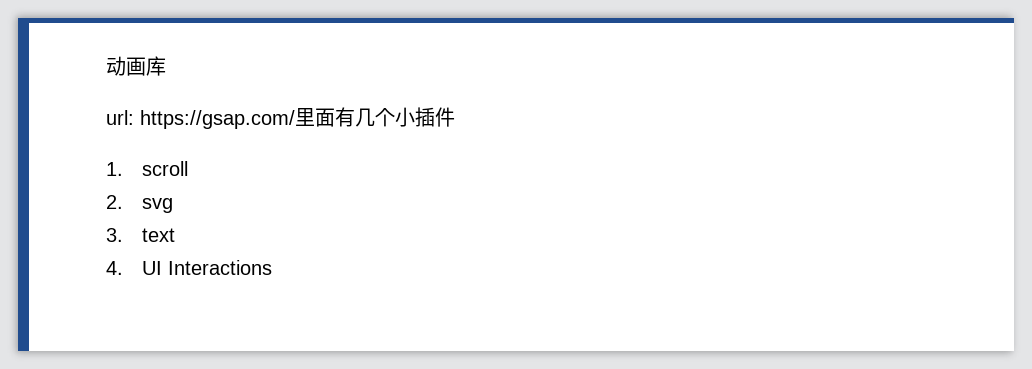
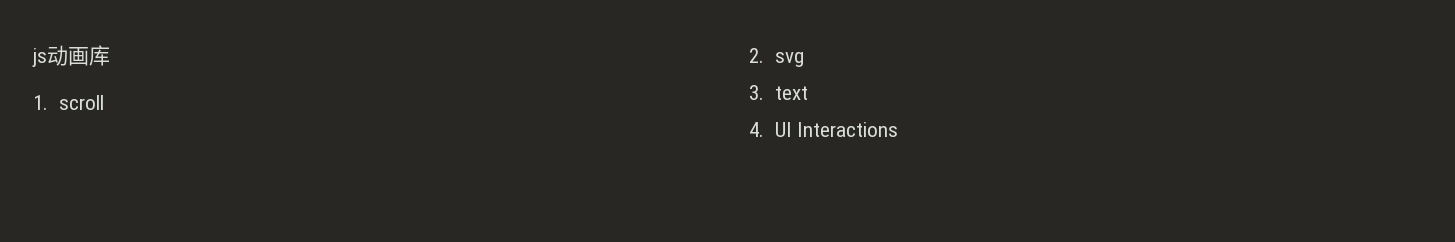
(106, 66) none -> [32,48,47,67] js
[106,107,455,129] // url: https://gsap.com/里面有几个小插件 -> (110, 55) none

